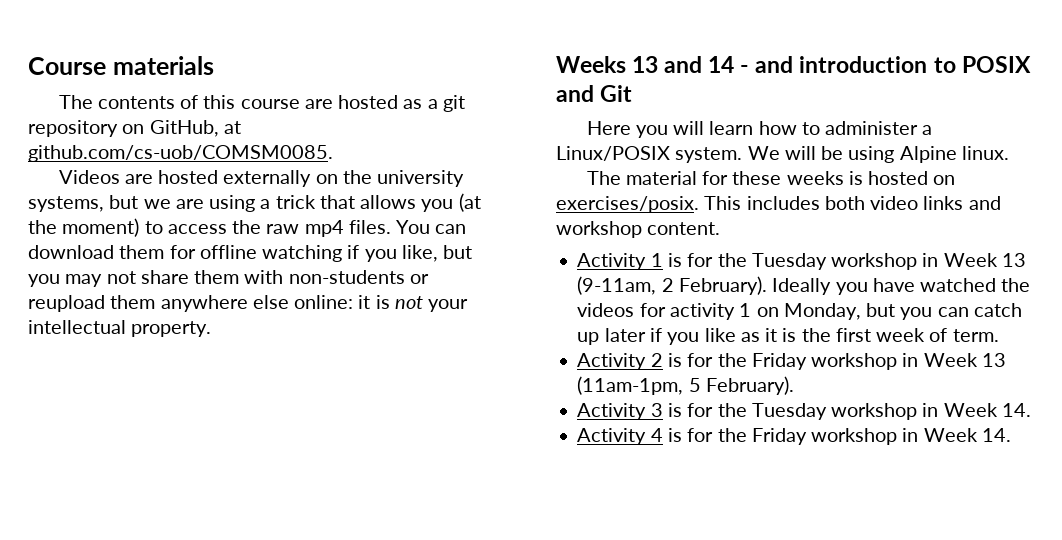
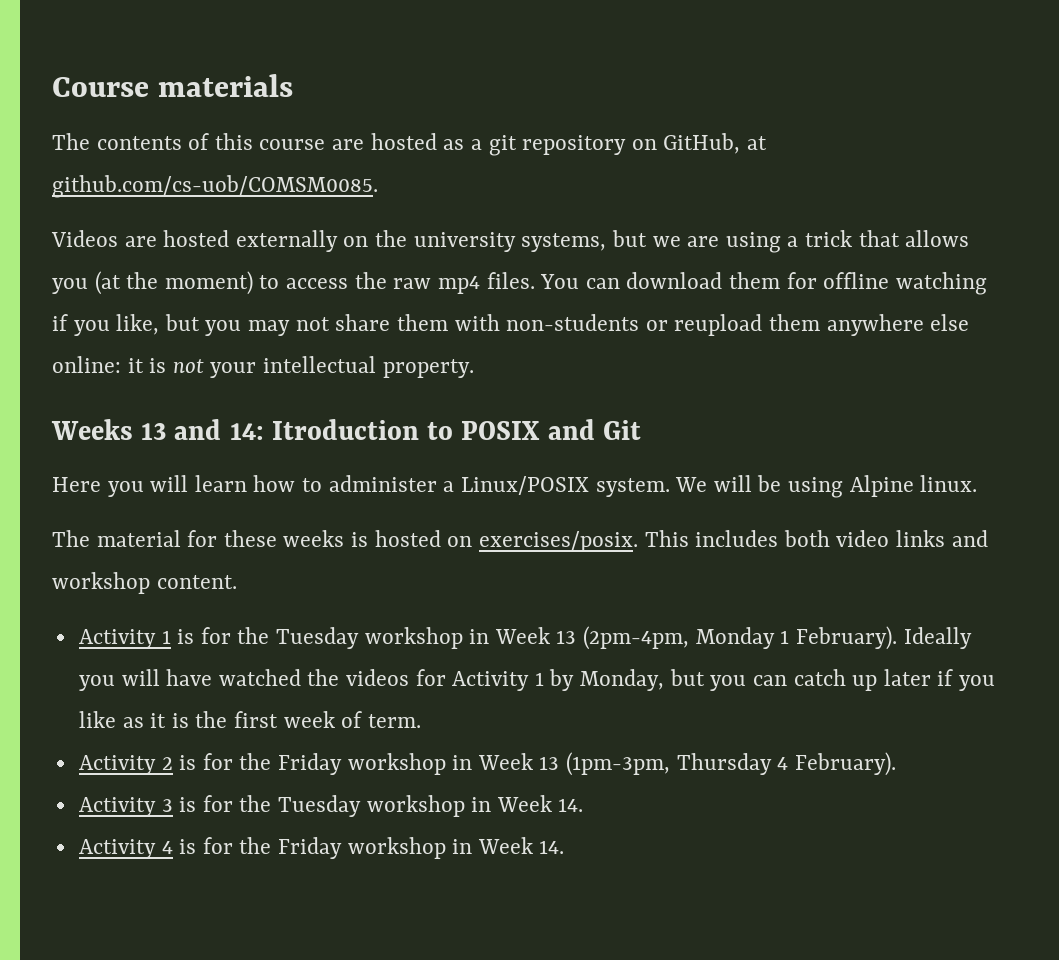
[708,56,928,73] 14 - and introduction -> [229,419,419,440] 14: Itroduction
[577,276,674,295] (9-11am, 2 -> [583,626,790,650] (2pm-4pm, Monday 1
(868, 288) none -> [121,669,160,686] will
[669,303,779,320] activity 1 on -> [452,669,575,691] Activity 1 by
[577,376,701,395] (11am-1pm, 5 -> [566,752,789,776] (1pm-3pm, Thursday 4

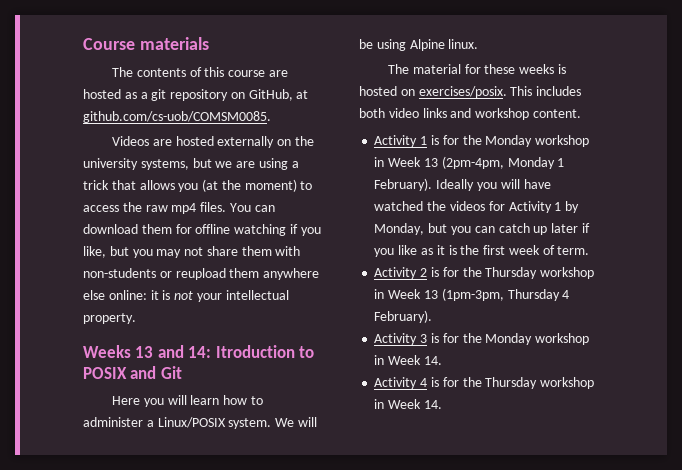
[276,627,360,649] Tuesday -> [485,135,533,147] Monday
[278,753,343,775] Friday -> [485,267,538,279] Thursday
[278,795,362,817] Tuesday -> [485,333,533,345] Monday
[278,837,343,859] Friday -> [485,377,538,389] Thursday

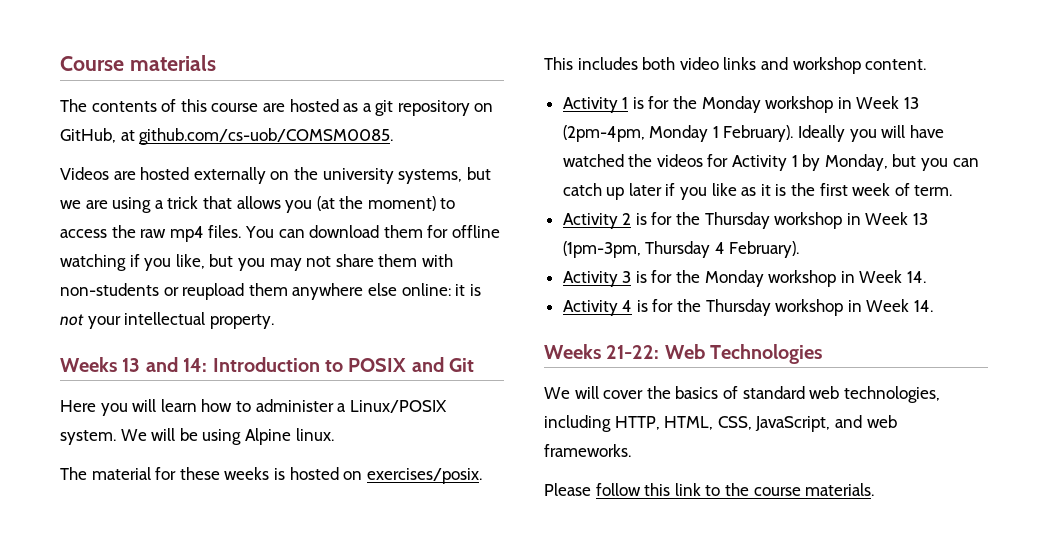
[215,345,295,358] Itroduction -> [212,357,320,372] Introduction
(442, 404) none -> [544,344,823,364] [544,386,940,403] [544,415,897,432] [544,444,631,457] [544,483,875,496] // Weeks 21-22: Web Technologies // We will cover the basics of standard web technologies, including HTTP, HTML, CSS, JavaScript, and web frameworks. // Please follow this link to the course materials.

